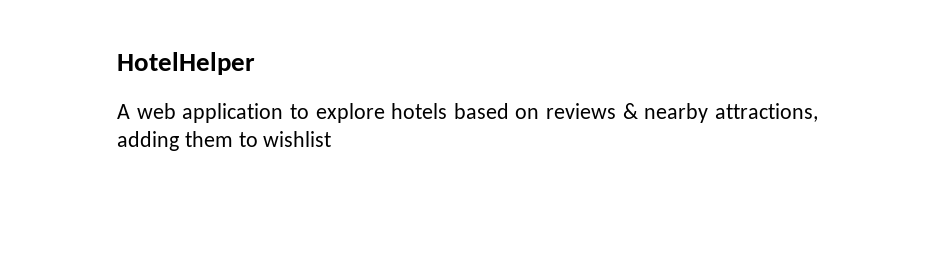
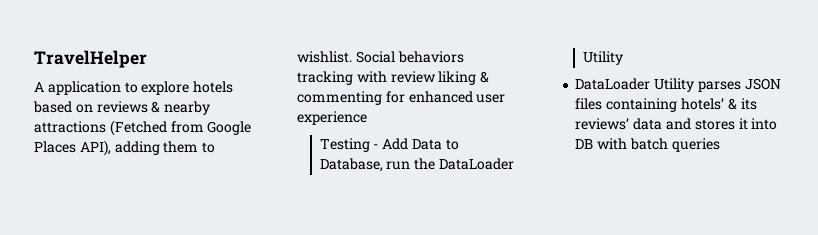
[117,52,255,75] HotelHelper -> [34,50,147,68] TravelHelper
[136,103,176,119] web -> (44, 87) none
[714,103,818,122] [117,131,332,151] attractions, adding them to wishlist -> [34,120,252,136] [34,140,216,156] [297,51,464,63] [297,71,490,85] [297,91,506,105] [297,111,367,125] [319,138,459,152] [319,158,514,172] [582,51,623,65] [575,78,781,92] [575,98,757,112] [575,118,778,130] [575,138,720,152] attractions (Fetched from Google Places API), adding them to wishlist. Social behaviors tracking with review liking & commenting for enhanced user experience // Testing - Add Data to Database, run the DataLoader Utility // DataLoader Utility parses JSON files containing hotels’ & its reviews’ data and stores it into DB with batch queries

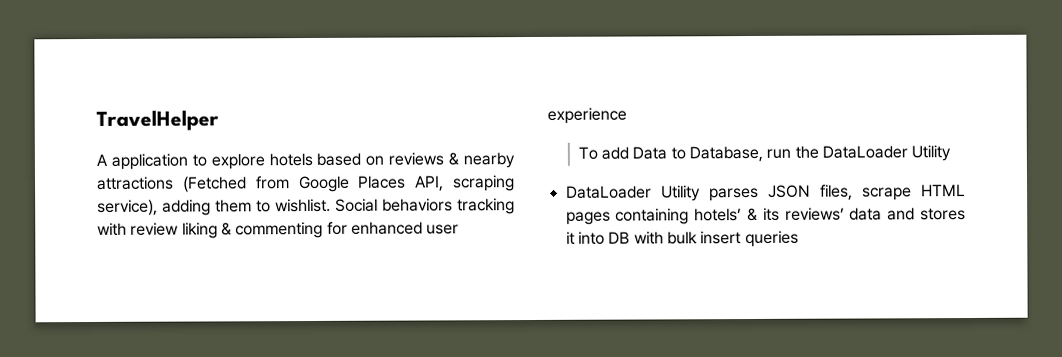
[79,140,111,156] API), -> [414,175,515,192] [97,199,158,216] API, scraping service),
[319,138,409,152] Testing - Add -> [577,146,630,160] To add
[575,98,603,110] files -> [819,184,966,201] [565,211,611,225] files, scrape HTML pages
[629,138,668,150] batch -> [666,231,742,245] bulk insert

